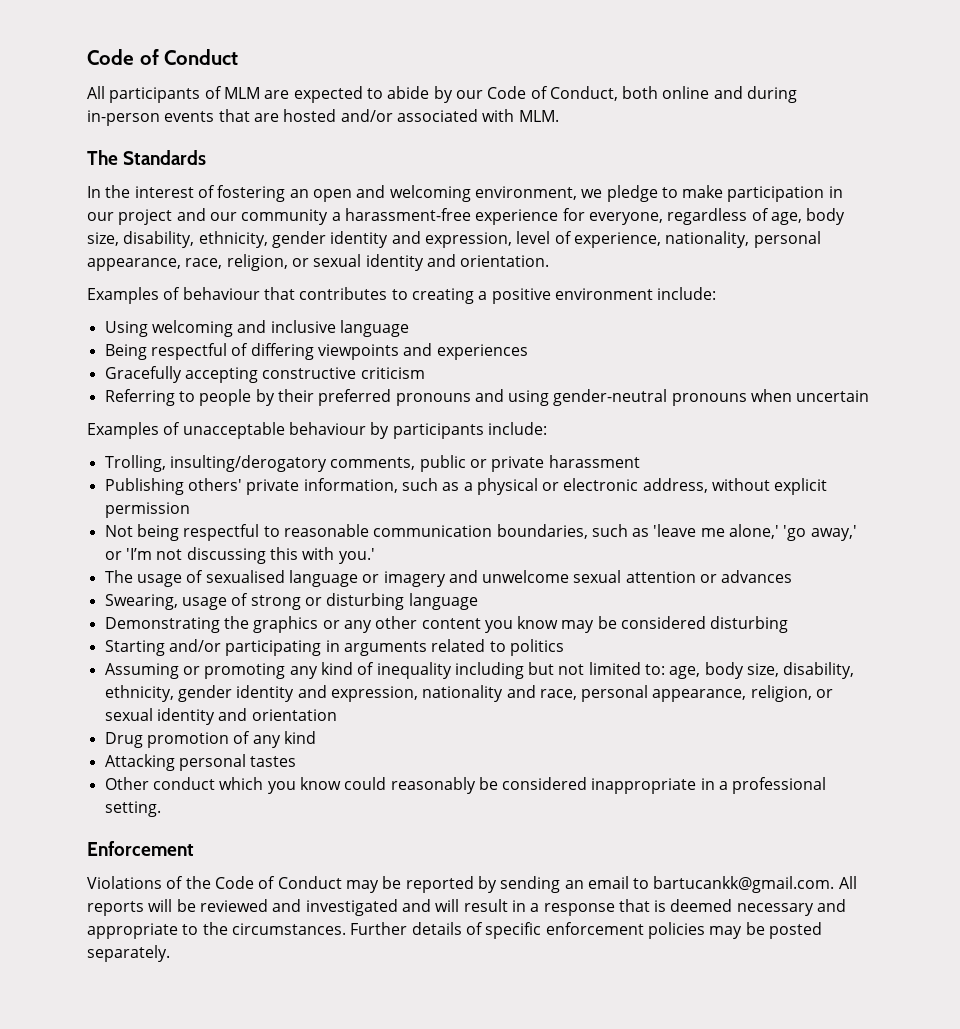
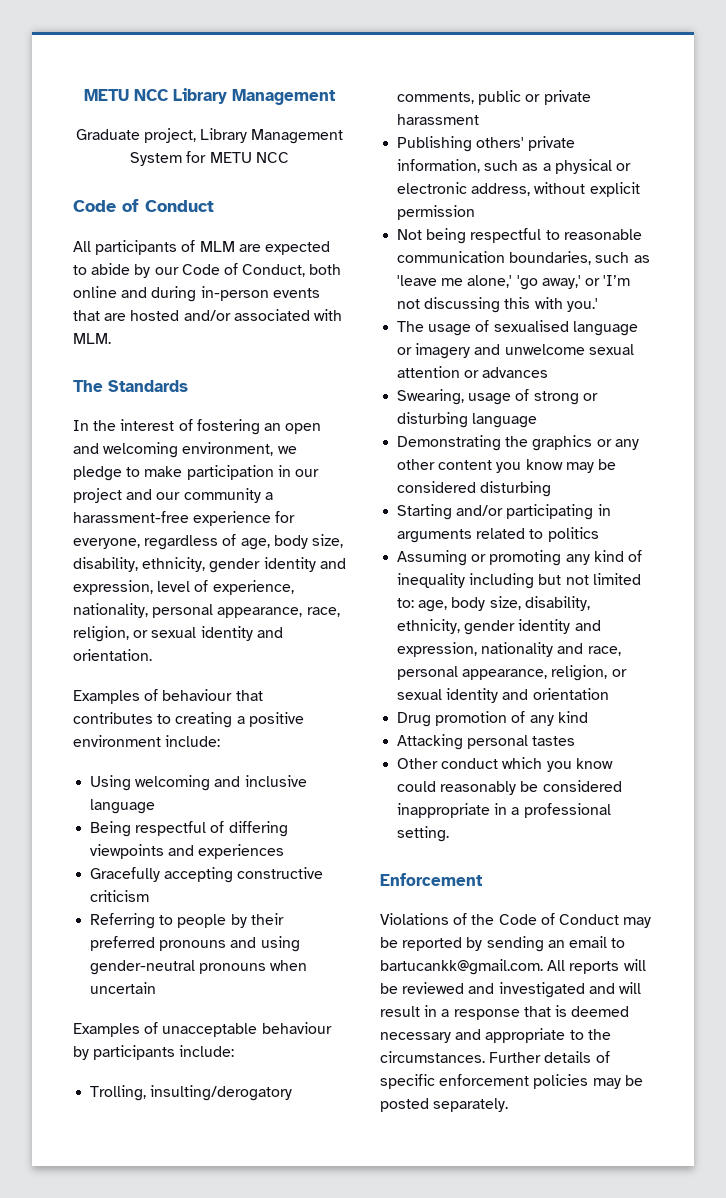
(87, 57) none -> [84,88,336,105] [75,128,344,144] [130,151,289,166] METU NCC Library Management // Graduate project, Library Management System for METU NCC //

